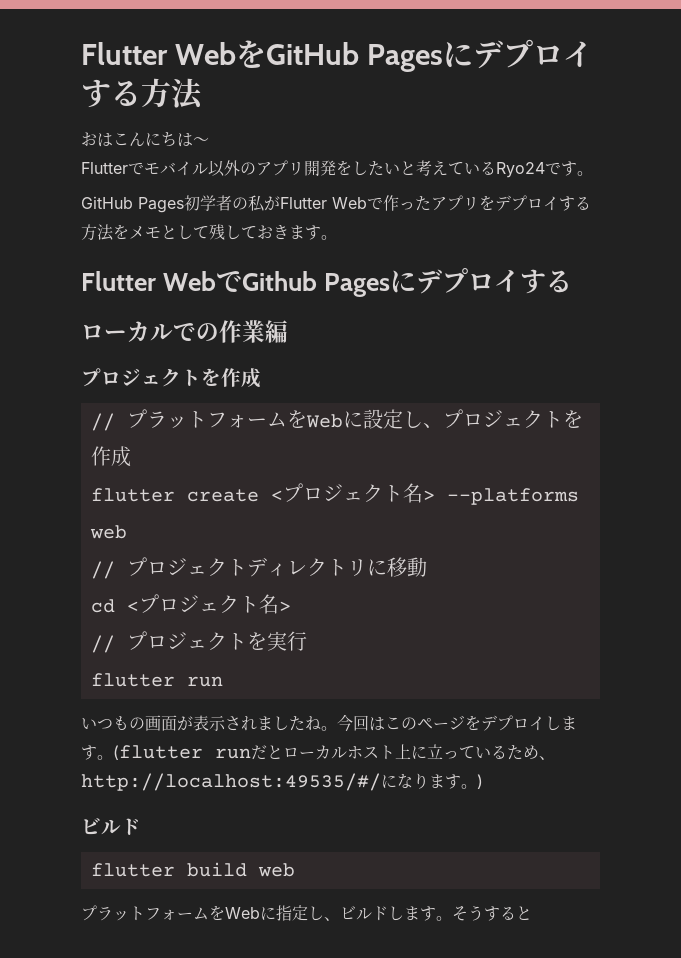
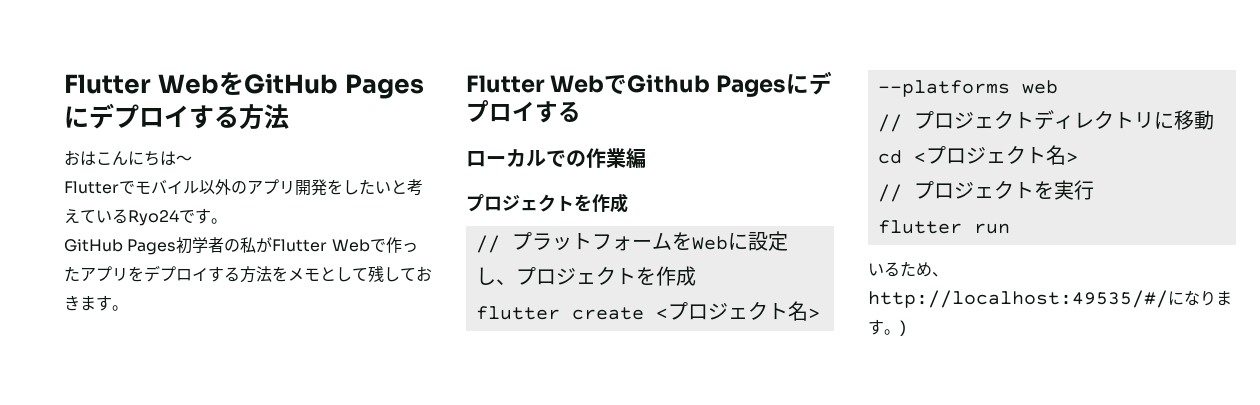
[97,714,577,732] [81,744,491,760] つもの画面が表示されましたね。今回はこのページをデプロイします。(flutter runだとローカルホスト上に立ってい -> (884, 269) none
[81,818,141,835] [90,862,295,877] [81,905,532,921] // ビルド // flutter build web // プラットフォームをWebに指定し、ビルドします。そうすると -> (906, 328) none

